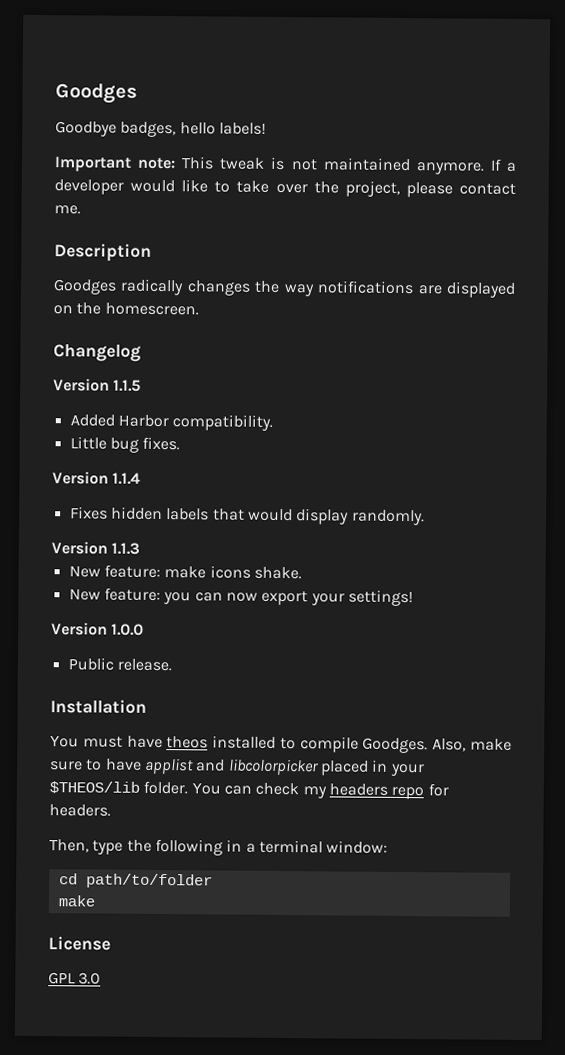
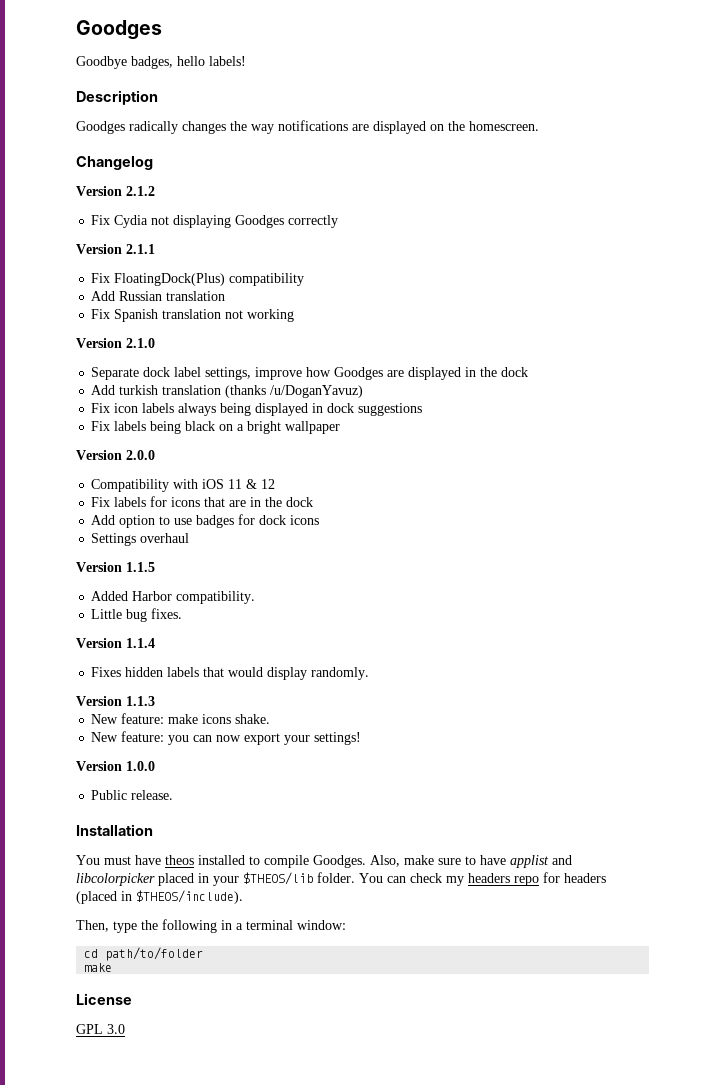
[54,156,516,175] [54,179,516,198] [54,205,81,215] // Important note: This tweak is not maintained anymore. If a developer would like to take over the project, please contact me. -> (246, 61) none
(141, 353) none -> [76,186,155,196] [91,215,339,228] [76,244,155,254] [91,273,305,286] [91,291,226,301] [91,309,295,322] [76,338,155,348] [91,367,529,380] [91,385,364,398] [91,403,423,416] [91,421,341,434] [76,450,155,460] [91,479,276,492] [91,496,314,507] [91,514,320,528] [91,533,190,546] // Version 2.1.2 // Fix Cydia not displaying Goodges correctly // Version 2.1.1 // Fix FloatingDock(Plus) compatibility // Add Russian translation // Fix Spanish translation not working // Version 2.1.0 // Separate dock label settings, improve how Goodges are displayed in the dock // Add turkish translation (thanks /u/DoganYavuz) // Fix icon labels always being displayed in dock suggestions // Fix labels being black on a bright wallpaper // Version 2.0.0 // Compatibility with iOS 11 & 12 // Fix labels for icons that are in the dock // Add option to use badges for dock icons // Settings overhaul
[49,804,111,817] headers. -> [564,873,606,883] [76,890,243,904] headers (placed in $THEOS/include).

